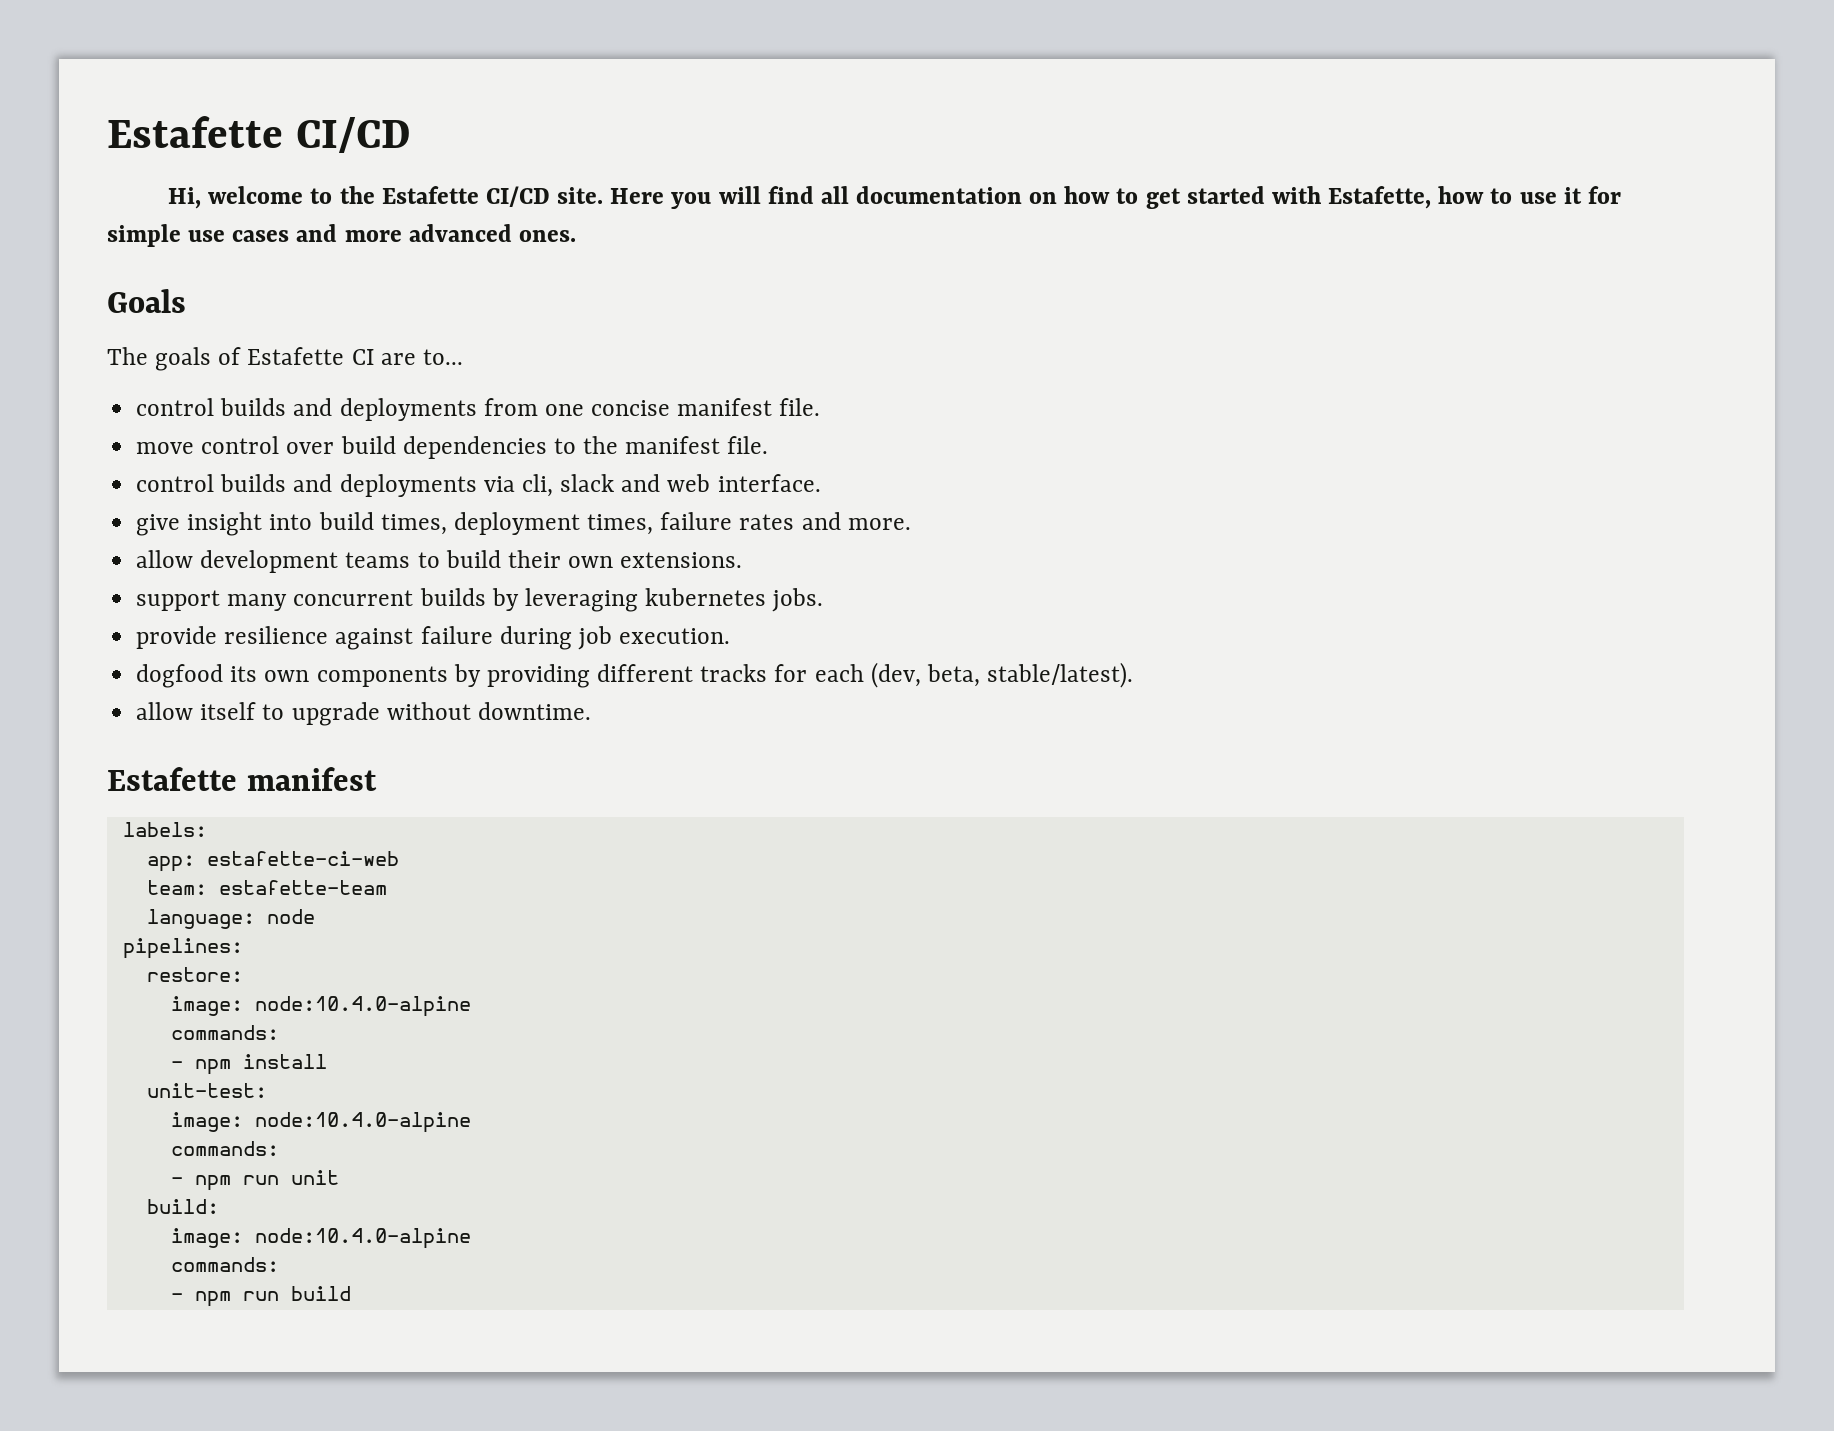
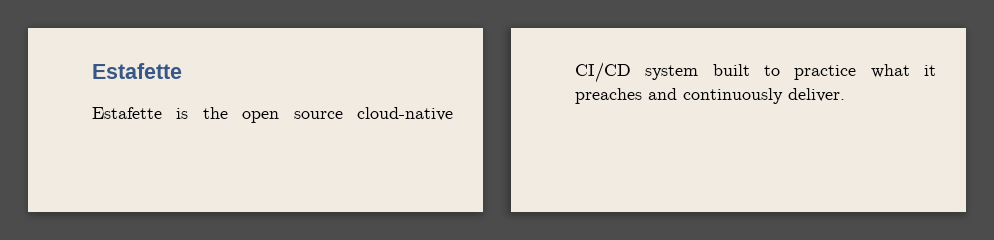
[107,116,410,153] [168,186,1621,209] [107,224,576,247] [107,289,186,313] [107,347,463,371] [136,398,821,421] [136,436,769,459] [136,474,821,497] [136,512,911,536] [136,550,743,573] [136,588,824,612] [136,626,731,650] [136,662,1134,688] [136,702,591,726] [107,767,377,791] [122,822,207,837] [146,851,399,872] [146,880,387,895] [146,909,315,929] [122,938,243,959] [146,967,243,982] [170,996,471,1017] [170,1025,279,1040] [170,1054,327,1075] [146,1083,267,1098] [170,1112,471,1133] [170,1141,279,1156] [170,1170,339,1191] [146,1199,219,1214] [170,1228,471,1249] [170,1257,279,1272] [170,1286,351,1307] Estafette CI/CD // Hi, welcome to the Estafette CI/CD site. Here you will find all documentation on how to get started with Estafette, how to use it for simple use cases and more advanced ones. // Goals // The goals of Estafette CI are to... // control builds and deployments from one concise manifest file. // move control over build dependencies to the manifest file. // control builds and deployments via cli, slack and web interface. // give insight into build times, deployment times, failure rates and more. // allow development teams to build their own extensions. // support many concurrent builds by leveraging kubernetes jobs. // provide resilience against failure during job execution. // dogfood its own components by providing different tracks for each (dev, beta, stable/latest). // allow itself to upgrade without downtime. // Estafette manifest // labels: // app: estafette-ci-web // team: estafette-team // language: node // pipelines: // restore: // image: node:10.4.0-alpine // commands: // - npm install // unit-test: // image: node:10.4.0-alpine // commands: // - npm run unit // build: // image: node:10.4.0-alpine // commands: // - npm run build -> [92,63,182,79] [92,107,453,123] [575,62,936,83] [575,88,845,104] Estafette // Estafette is the open source cloud-native CI/CD system built to practice what it preaches and continuously deliver.

